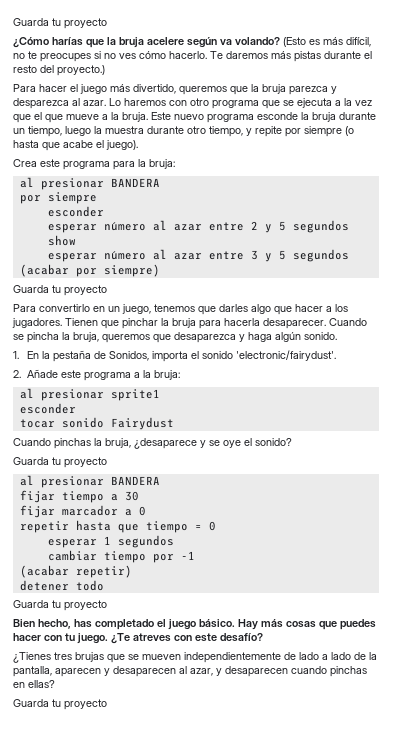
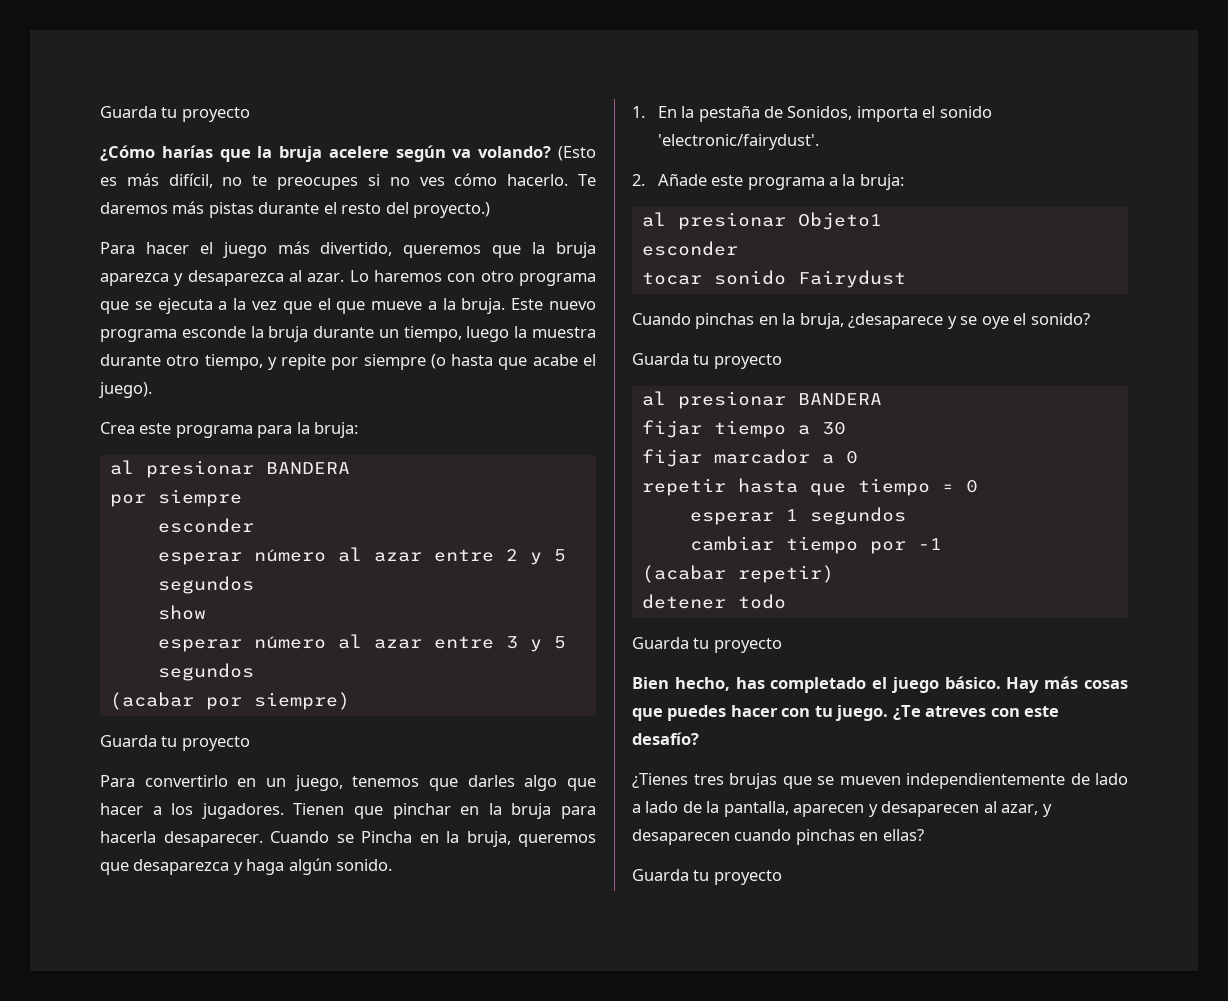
[289,86,337,95] [13,98,69,109] parezca y desparezca -> [100,270,284,286] aparezca y desaparezca
(158, 323) none -> [460,806,480,815] en
[27,332,59,343] pincha -> [361,831,439,843] Pincha en
[110,389,160,401] sprite1 -> [797,212,882,230] Objeto1
(91, 443) none -> [758,316,778,325] en

